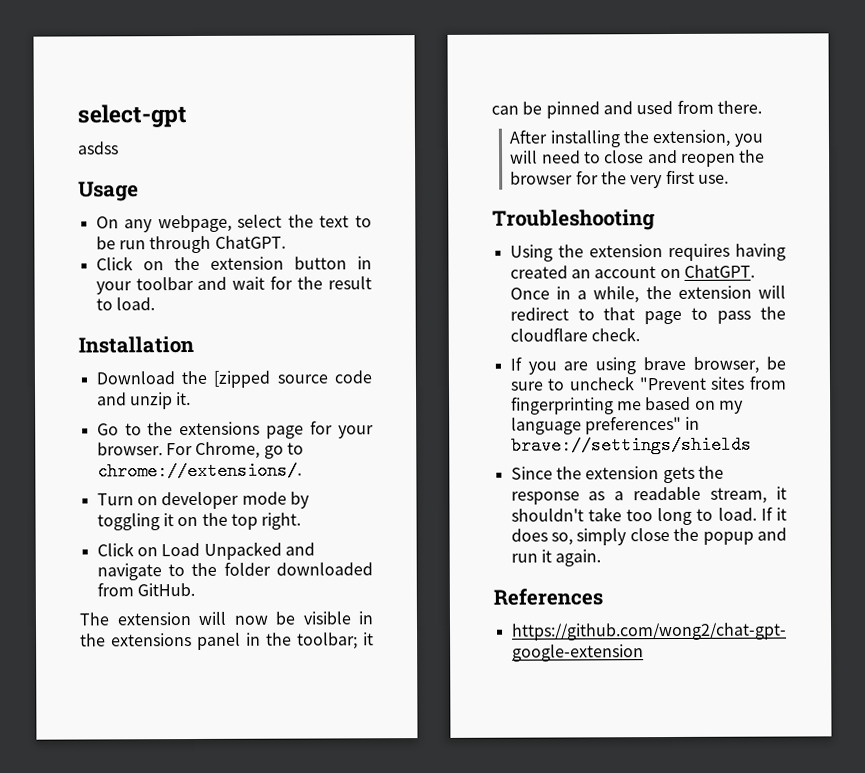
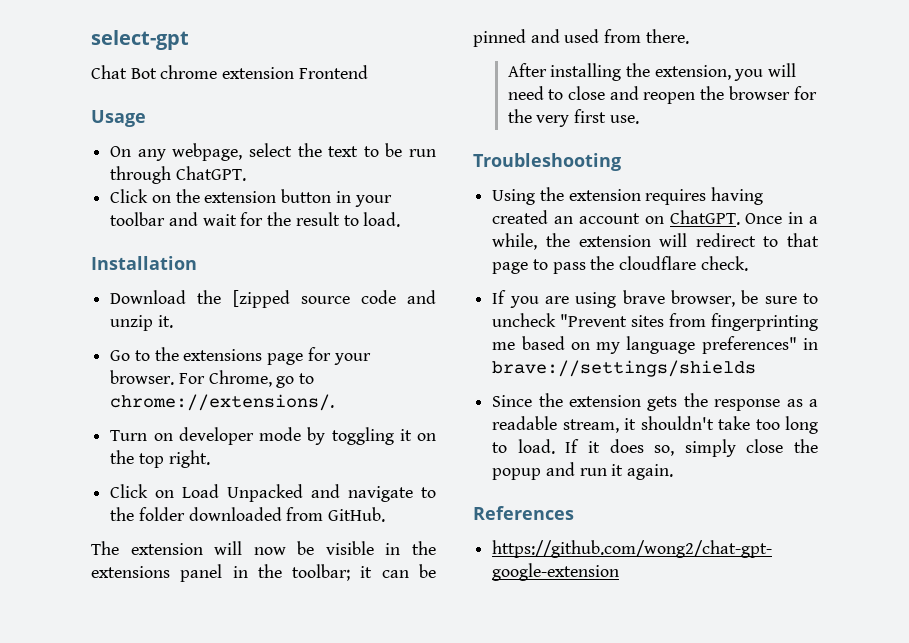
[77,141,119,155] asdss -> [91,65,368,79] Chat Bot chrome extension Frontend

